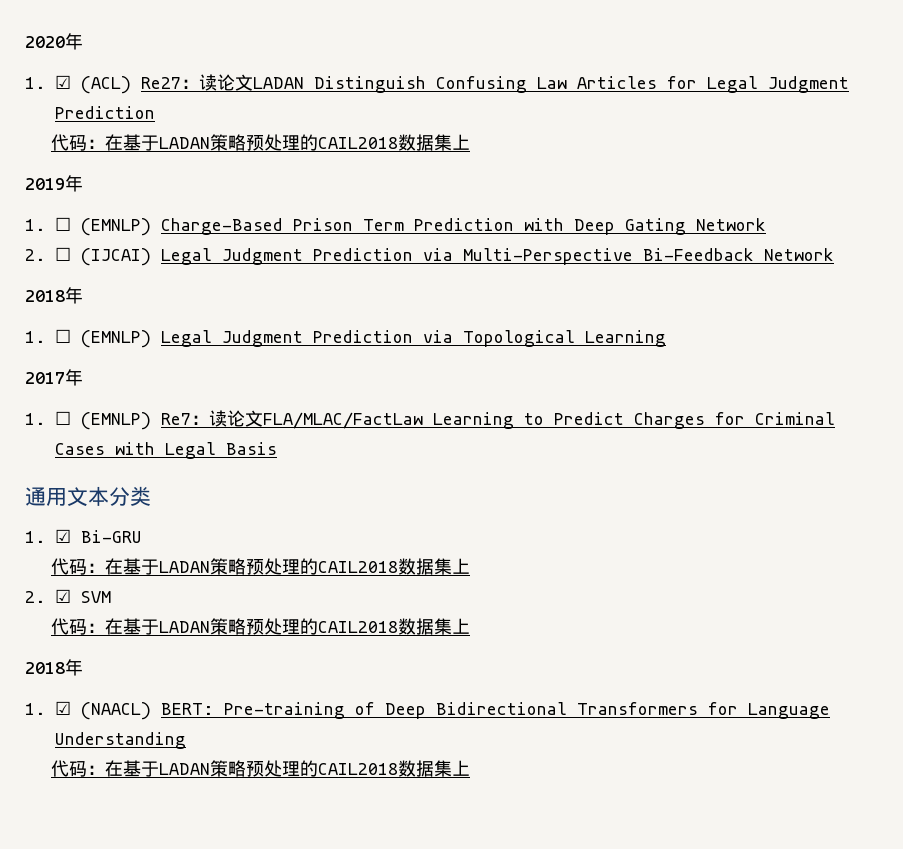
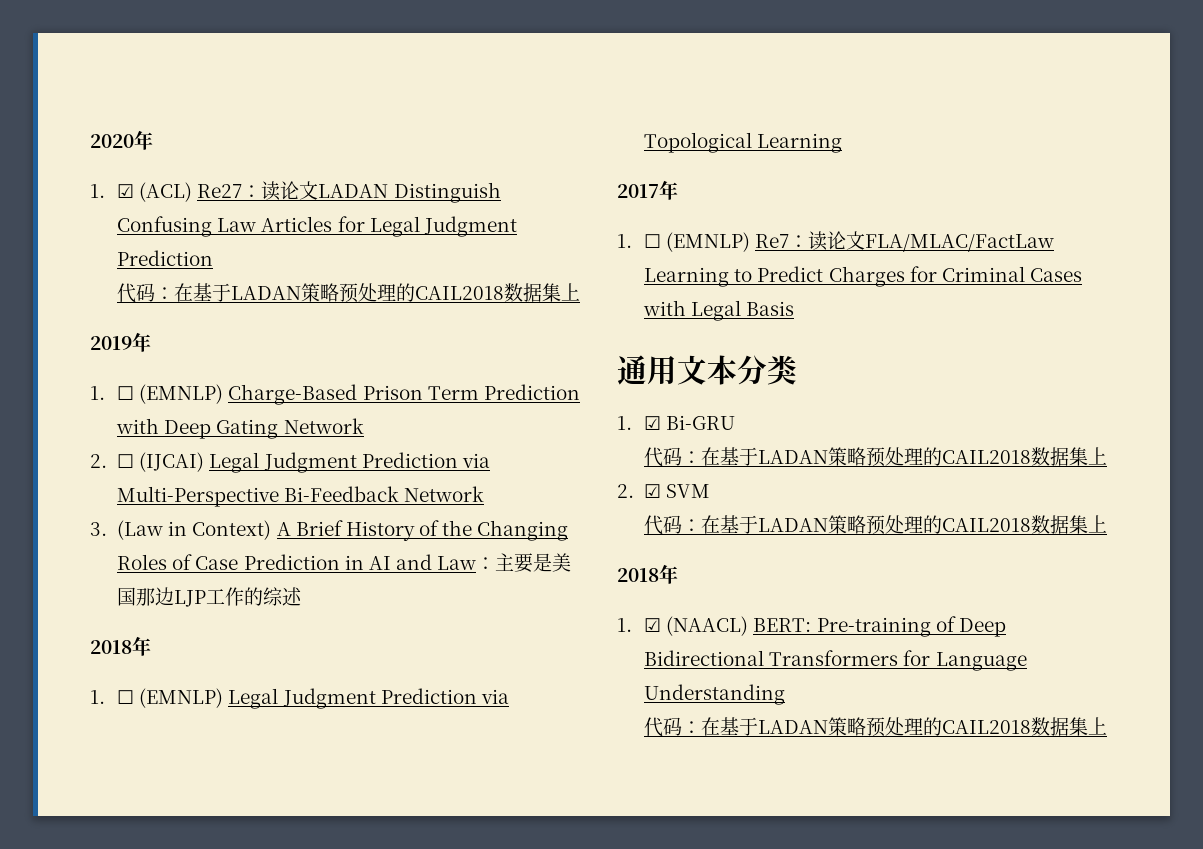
(834, 254) none -> [90,520,569,541] [117,553,572,573] [117,587,303,607] // 3. (Law in Context) A Brief History of the Changing Roles of Case Prediction in AI and Law：主要是美国那边LJP工作的综述

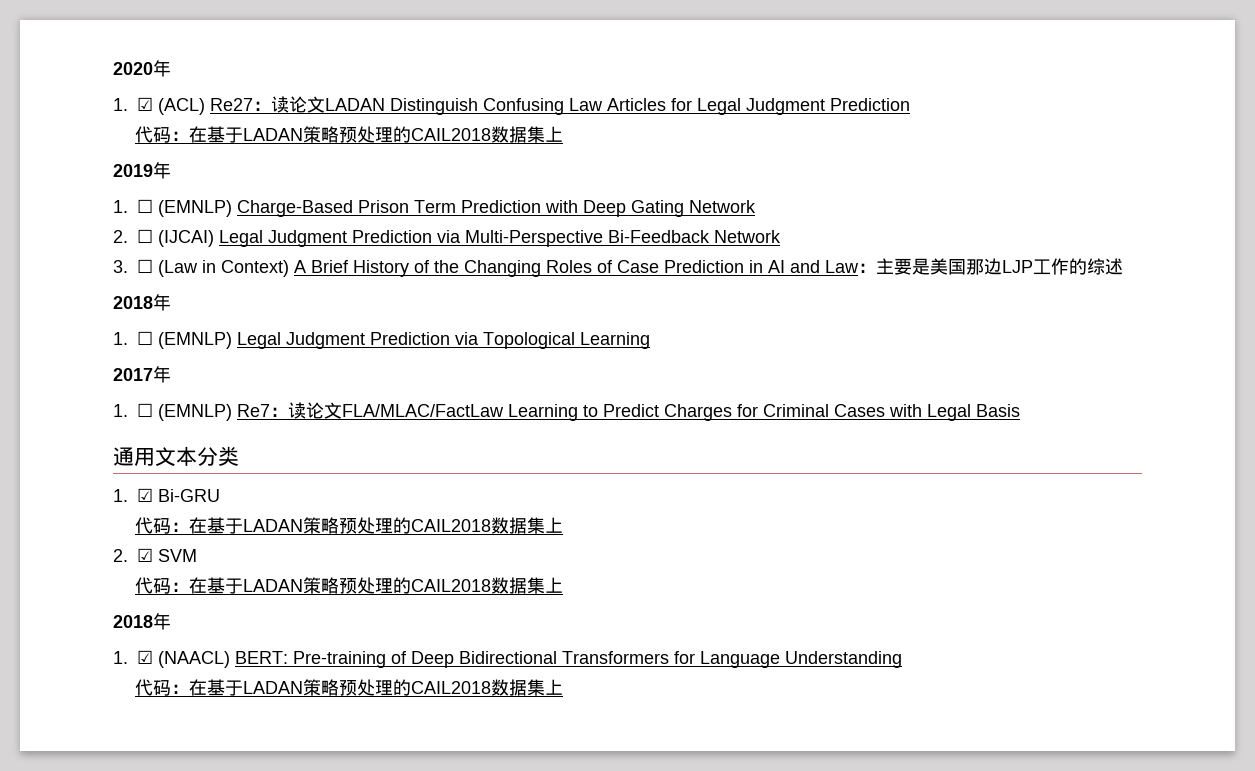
(107, 529) none -> [137,259,153,273] ☐

